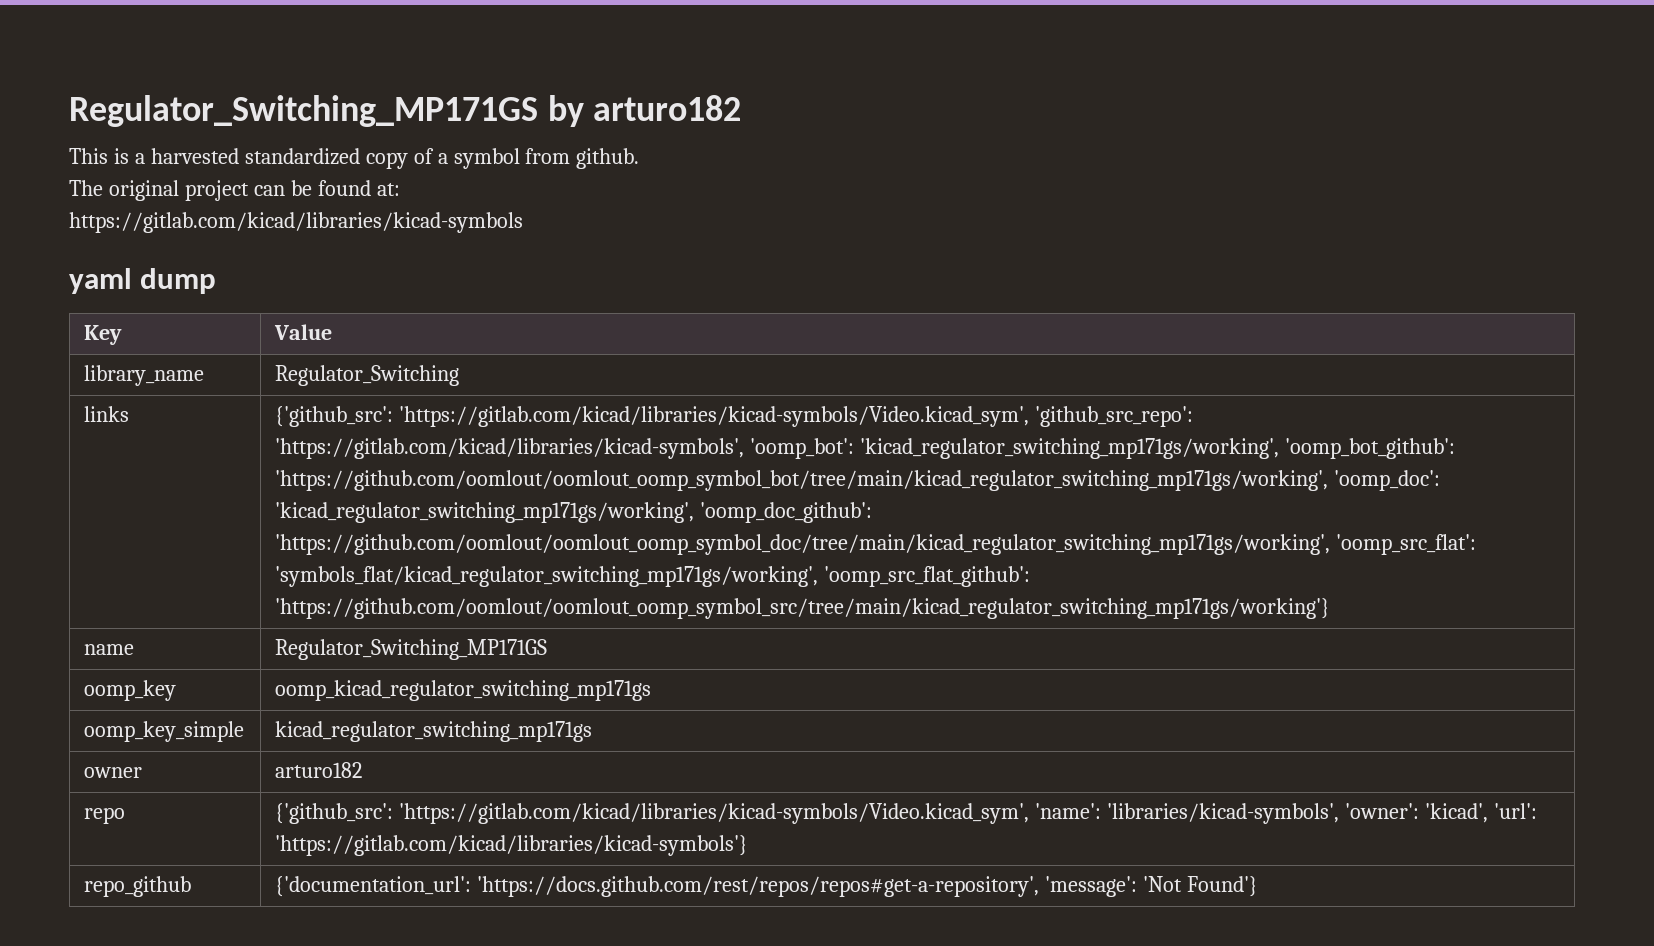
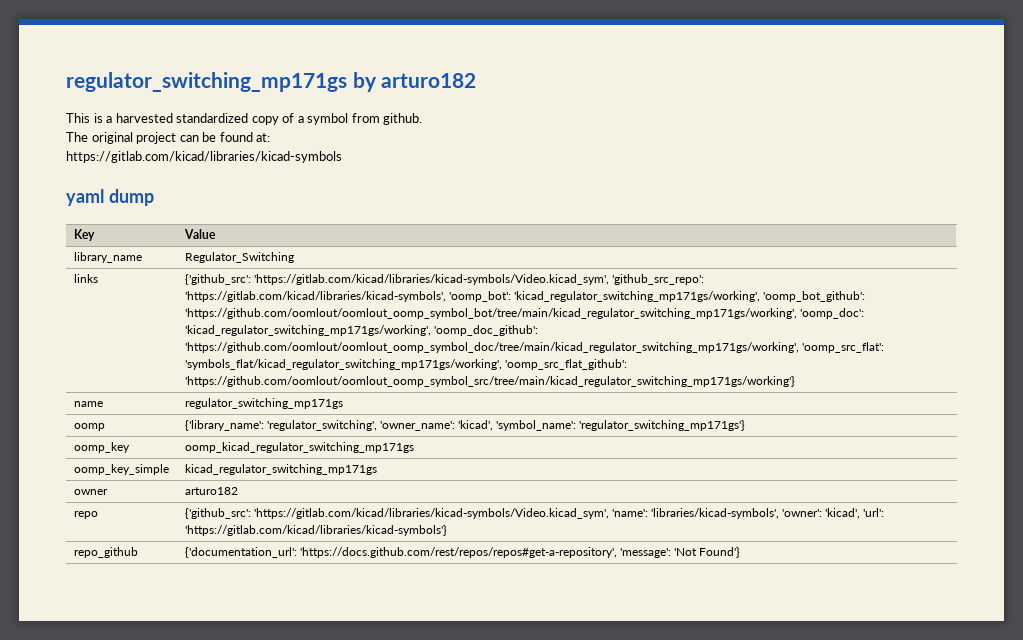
[69,95,538,127] Regulator_Switching_MP171GS -> [66,72,347,92] regulator_switching_mp171gs
[275,639,548,660] Regulator_Switching_MP171GS -> [184,398,343,409] [73,423,105,431] [184,420,746,431] regulator_switching_mp171gs // oomp | {'library_name': 'regulator_switching', 'owner_name': 'kicad', 'symbol_name': 'regulator_switching_mp171gs'}

